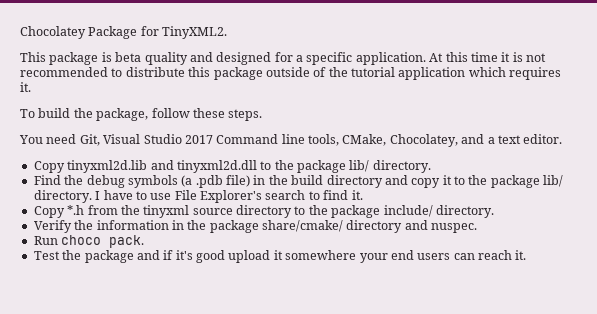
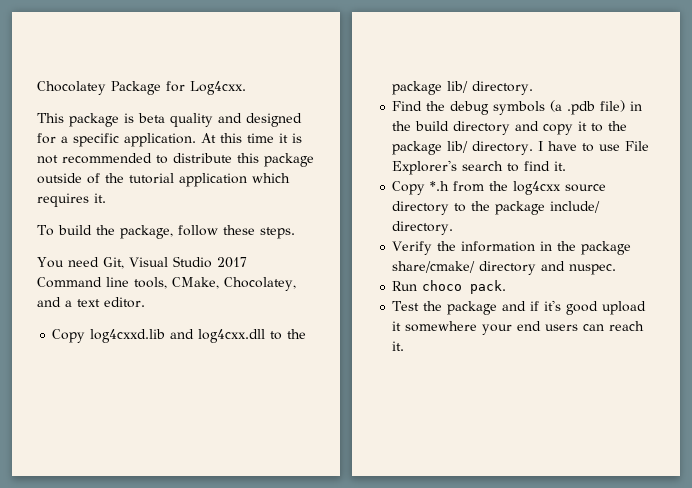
[162,26,228,39] TinyXML2. -> [190,81,246,95] Log4cxx.
[67,160,257,173] tinyxml2d.lib and tinyxml2d.dll -> [90,329,266,343] log4cxxd.lib and log4cxx.dll
[143,205,190,218] tinyxml -> [513,181,562,195] log4cxx

